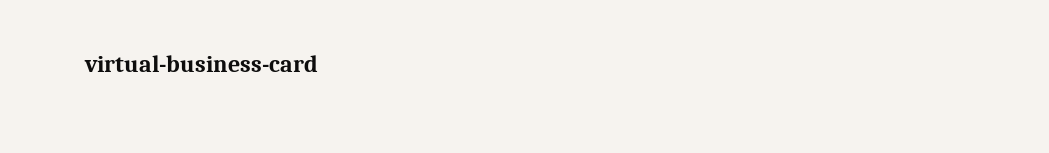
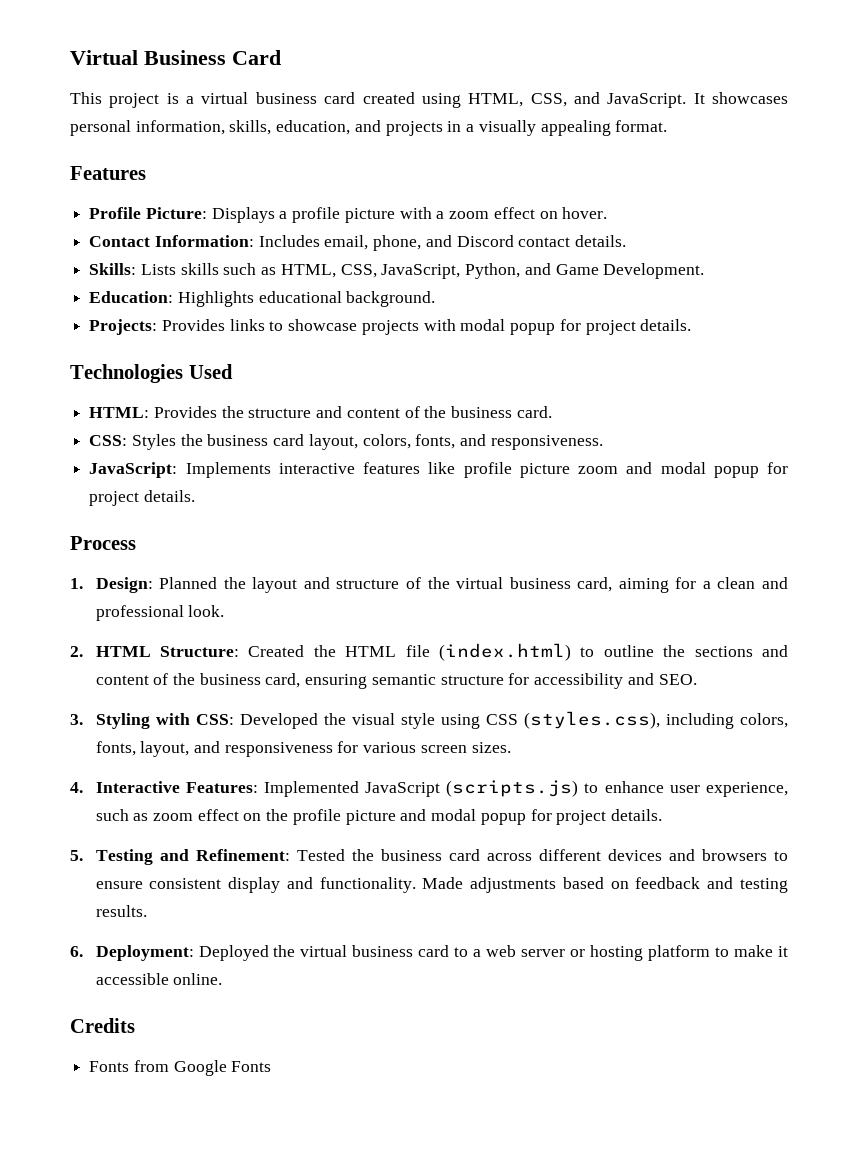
[84,55,318,72] virtual-business-card -> [70,50,281,65] [70,92,788,108] [70,120,668,136] [70,166,146,180] [89,207,608,223] [89,235,627,251] [89,263,705,279] [89,291,436,307] [89,319,692,335] [70,364,233,383] [89,406,552,418] [89,434,603,450] [89,462,788,478] [89,490,195,506] [70,536,136,550] [70,577,789,593] [95,605,225,621] [70,643,788,661] [95,673,697,689] [70,711,788,729] [95,741,511,757] [70,780,788,797] [95,809,662,825] [70,849,788,865] [95,877,788,893] [95,905,147,917] [70,945,788,961] [95,973,223,985] [70,1018,135,1033] [89,1060,272,1076] Virtual Business Card // This project is a virtual business card created using HTML, CSS, and JavaScript. It showcases personal information, skills, education, and projects in a visually appealing format. // Features // Profile Picture: Displays a profile picture with a zoom effect on hover. // Contact Information: Includes email, phone, and Discord contact details. // Skills: Lists skills such as HTML, CSS, JavaScript, Python, and Game Development. // Education: Highlights educational background. // Projects: Provides links to showcase projects with modal popup for project details. // Technologies Used // HTML: Provides the structure and content of the business card. // CSS: Styles the business card layout, colors, fonts, and responsiveness. // JavaScript: Implements interactive features like profile picture zoom and modal popup for project details. // Process // 1. Design: Planned the layout and structure of the virtual business card, aiming for a clean and professional look. // 2. HTML Structure: Created the HTML file (index.html) to outline the sections and content of the business card, ensuring semantic structure for accessibility and SEO. // 3. Styling with CSS: Developed the visual style using CSS (styles.css), including colors, fonts, layout, and responsiveness for various screen sizes. // 4. Interactive Features: Implemented JavaScript (scripts.js) to enhance user experience, such as zoom effect on the profile picture and modal popup for project details. // 5. Testing and Refinement: Tested the business card across different devices and browsers to ensure consistent display and functionality. Made adjustments based on feedback and testing results. // 6. Deployment: Deployed the virtual business card to a web server or hosting platform to make it accessible online. // Credits // Fonts from Google Fonts

